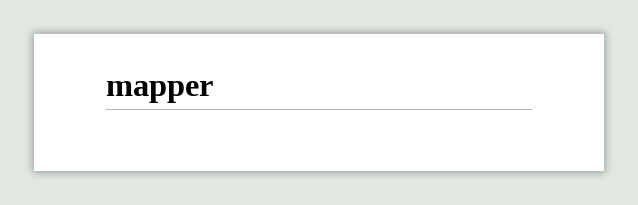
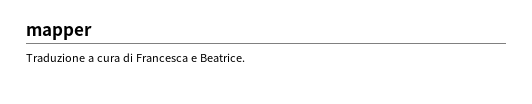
(213, 92) none -> [26,53,245,62] // Traduzione a cura di Francesca e Beatrice.

